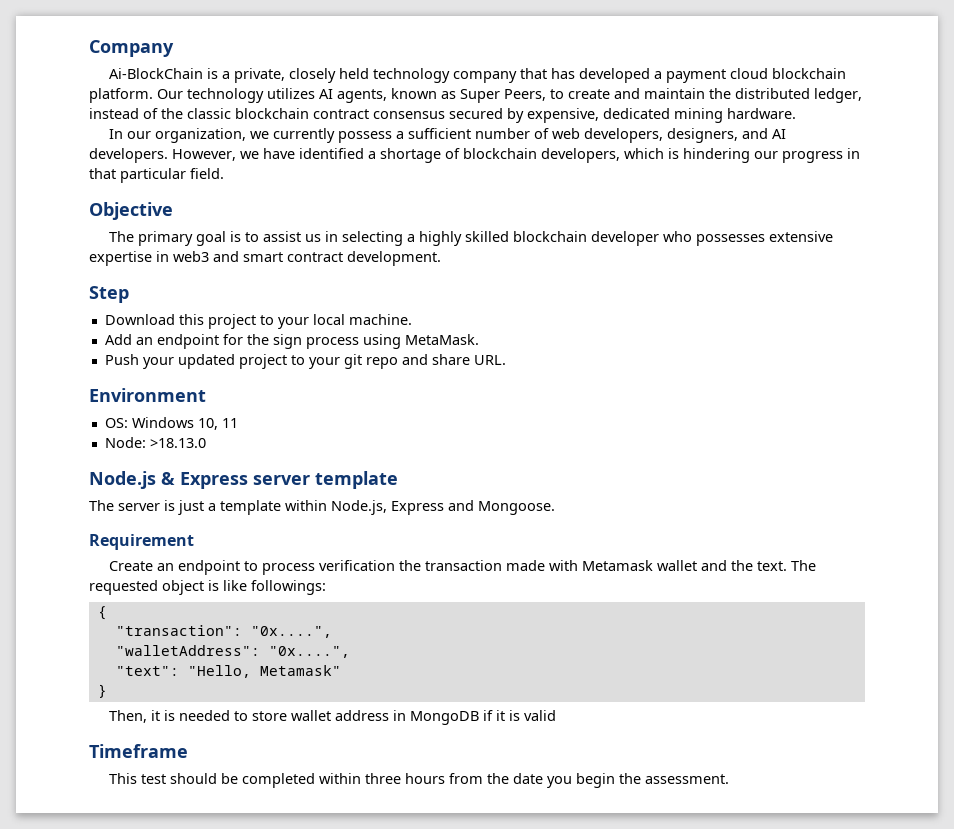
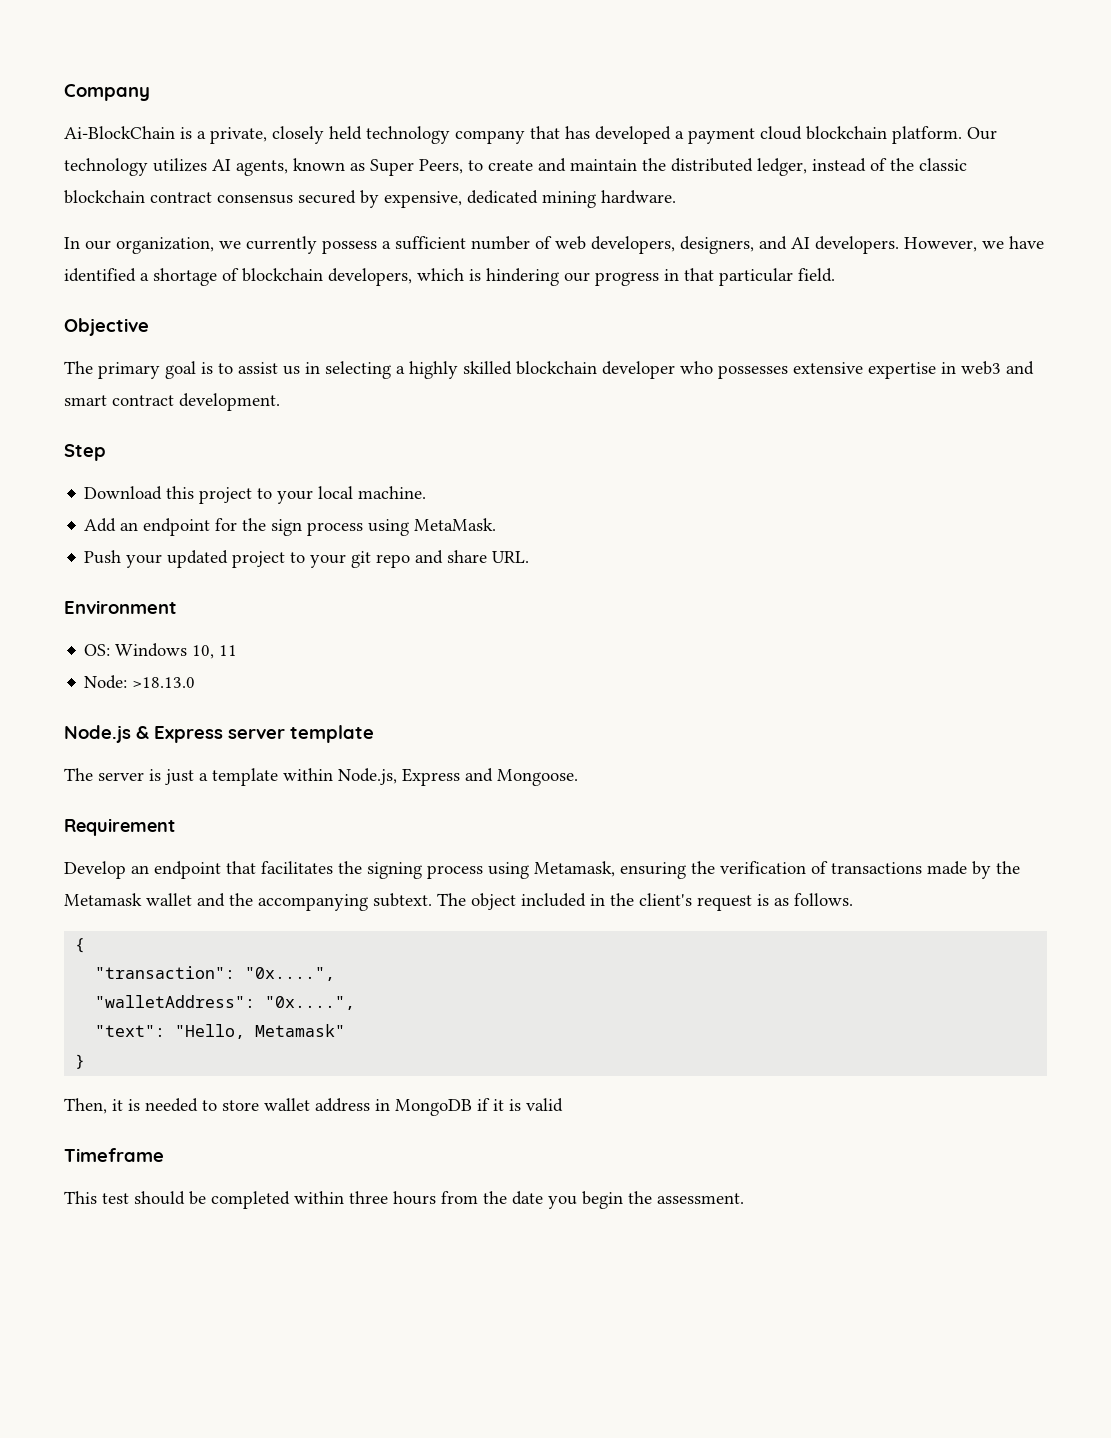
[108,560,816,575] [89,580,326,595] Create an endpoint to process verification the transaction made with Metamask wallet and the text. The requested object is like followings: -> [64,861,1020,879] [64,893,853,911] Develop an endpoint that facilitates the signing process using Metamask, ensuring the verification of transactions made by the Metamask wallet and the accompanying subtext. The object included in the client's request is as follows.

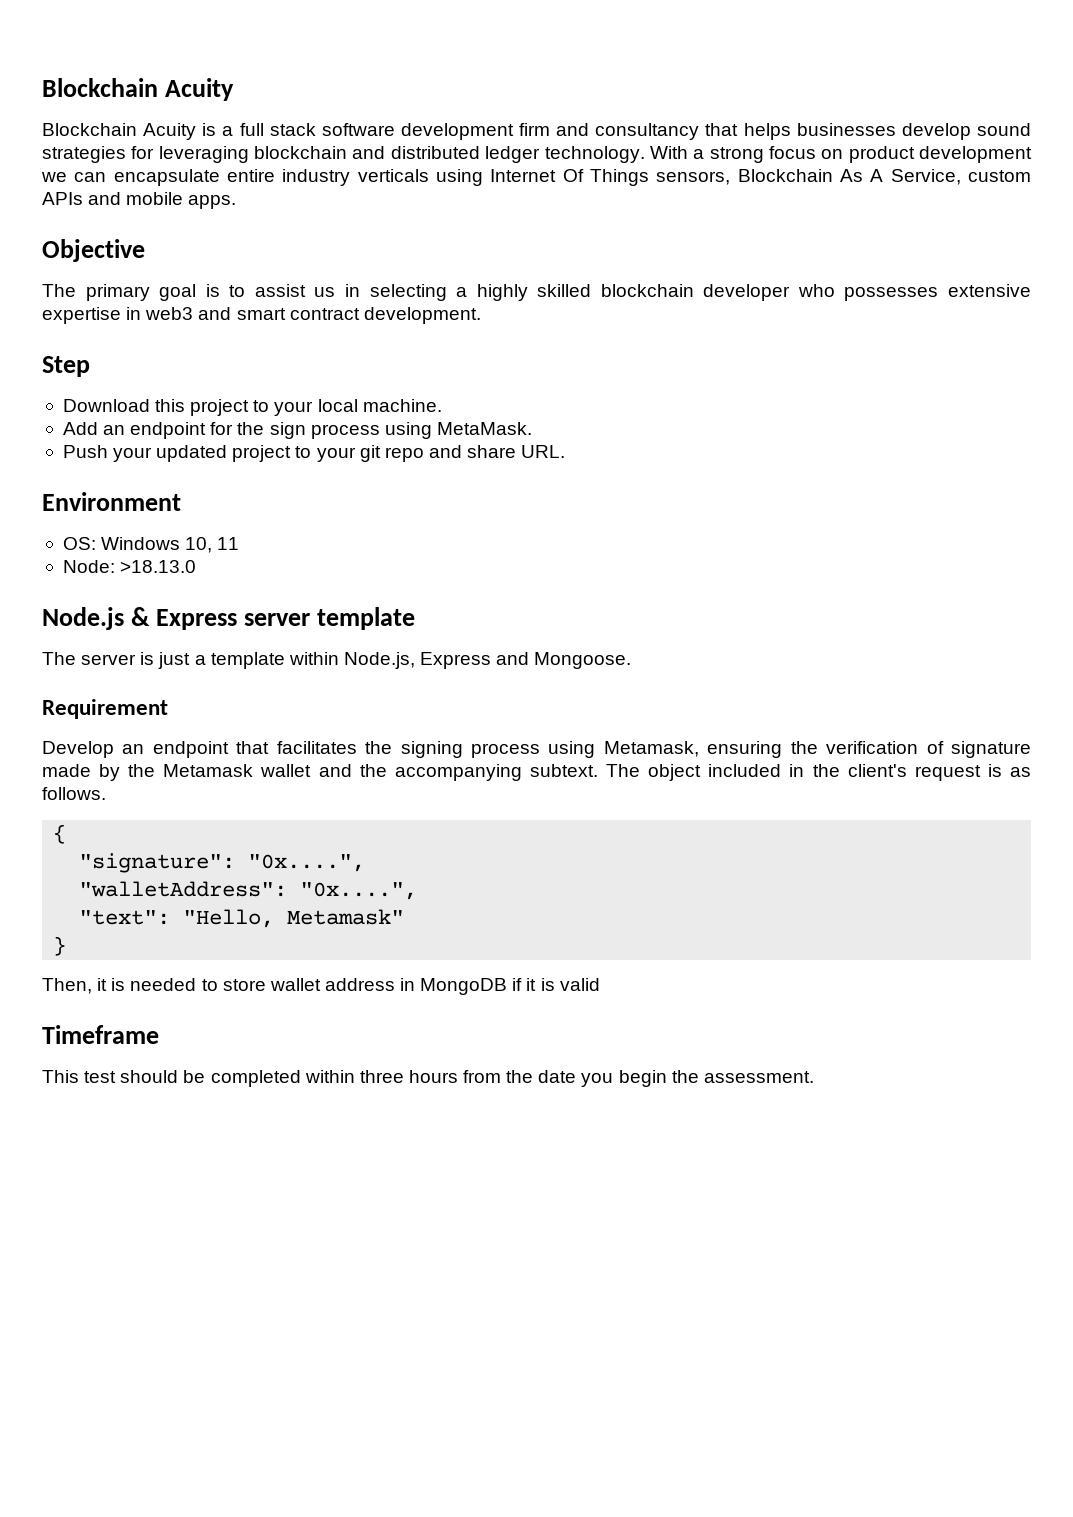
[64,84,150,101] [64,126,997,144] [64,158,967,176] [64,190,676,208] [64,236,1044,254] [64,268,835,286] Company // Ai-BlockChain is a private, closely held technology company that has developed a payment cloud blockchain platform. Our technology utilizes AI agents, known as Super Peers, to create and maintain the distributed ledger, instead of the classic blockchain contract consensus secured by expensive, dedicated mining hardware. // In our organization, we currently possess a sufficient number of web developers, designers, and AI developers. However, we have identified a shortage of blockchain developers, which is hindering our progress in that particular field. -> [42,78,234,101] [42,123,1031,140] [42,146,1033,163] [41,169,1032,186] [42,192,237,209] Blockchain Acuity // Blockchain Acuity is a full stack software development firm and consultancy that helps businesses develop sound strategies for leveraging blockchain and distributed ledger technology. With a strong focus on product development we can encapsulate entire industry verticals using Internet Of Things sensors, Blockchain As A Service, custom APIs and mobile apps.
[831,862,922,874] transactions -> [951,741,1032,758] signature
[95,966,236,979] "transaction": -> [79,853,236,873] "signature":

